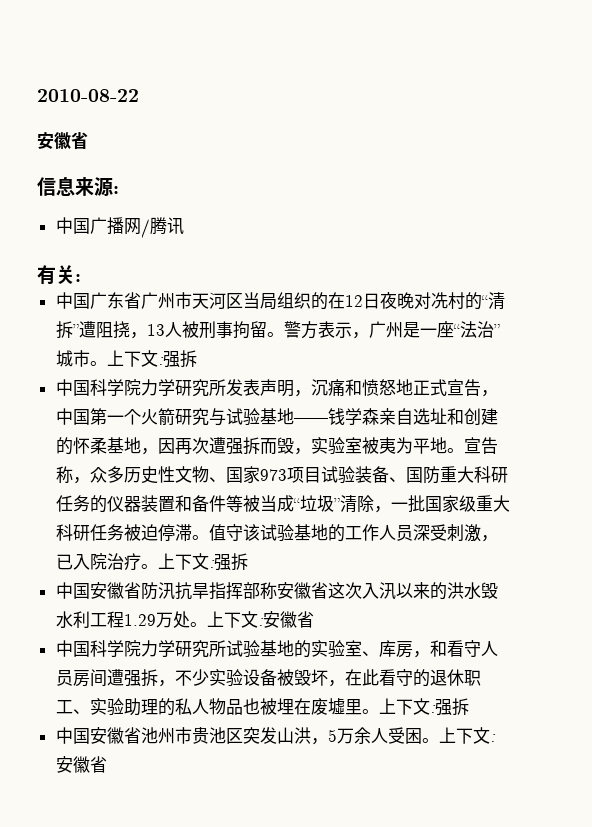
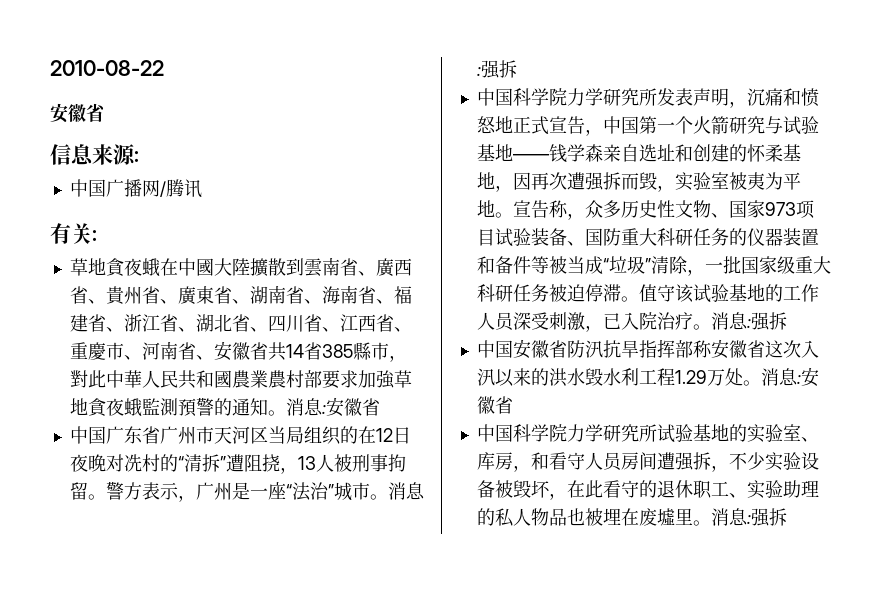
(81, 278) none -> [69,257,412,277] [69,285,412,305] [69,314,412,332] [69,341,407,362] [69,370,412,389] [69,397,380,417] // 草地貪夜蛾在中國大陸擴散到雲南省、廣西省、貴州省、廣東省、湖南省、海南省、福建省、浙江省、湖北省、四川省、江西省、重慶市、河南省、安徽省共14省385縣市，對此中華人民共和國農業農村部要求加強草地貪夜蛾監測預警的通知。消息:安徽省
[106,350,158,367] 上下文 -> [387,482,425,500] 消息
[157,553,209,570] 上下文 -> [710,312,748,330] 消息
[206,611,258,628] 上下文 -> [760,368,798,386] 消息
[378,698,469,716] [55,727,496,745] [55,756,107,773] 上下文:强拆 // 中国安徽省池州市贵池区突发山洪，5万余人受困。上下文:安徽省 -> [710,508,787,527] 消息:强拆

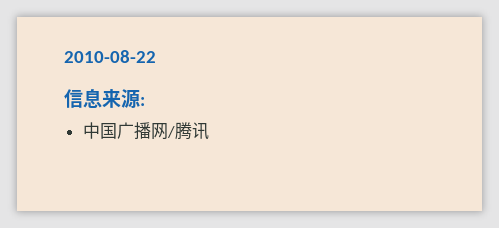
[50,103,105,123] // 安徽省 -> (156, 56) none
[50,223,97,244] [69,257,412,277] [69,285,412,305] [69,314,412,332] [69,341,407,362] [69,370,412,389] [69,397,380,417] [69,426,411,445] [69,454,406,474] [69,481,425,502] [476,60,517,79] [476,88,819,108] [476,116,819,136] [476,144,801,163] [476,172,801,192] [476,200,815,220] [476,228,819,247] [476,256,831,276] [476,284,819,303] [476,312,787,332] [476,339,819,359] [476,367,819,387] [476,396,513,414] [476,424,819,443] [476,452,819,472] [476,480,819,500] [476,508,787,527] // 有关: // 草地貪夜蛾在中國大陸擴散到雲南省、廣西省、貴州省、廣東省、湖南省、海南省、福建省、浙江省、湖北省、四川省、江西省、重慶市、河南省、安徽省共14省385縣市，對此中華人民共和國農業農村部要求加強草地貪夜蛾監測預警的通知。消息:安徽省 // 中国广东省广州市天河区当局组织的在12日夜晚对冼村的“清拆”遭阻挠，13人被刑事拘留。警方表示，广州是一座“法治”城市。消息:强拆 // 中国科学院力学研究所发表声明，沉痛和愤怒地正式宣告，中国第一个火箭研究与试验基地——钱学森亲自选址和创建的怀柔基地，因再次遭强拆而毁，实验室被夷为平地。宣告称，众多历史性文物、国家973项目试验装备、国防重大科研任务的仪器装置和备件等被当成“垃圾”清除，一批国家级重大科研任务被迫停滞。值守该试验基地的工作人员深受刺激，已入院治疗。消息:强拆 // 中国安徽省防汛抗旱指挥部称安徽省这次入汛以来的洪水毁水利工程1.29万处。消息:安徽省 // 中国科学院力学研究所试验基地的实验室、库房，和看守人员房间遭强拆，不少实验设备被毁坏，在此看守的退休职工、实验助理的私人物品也被埋在废墟里。消息:强拆 -> (209, 131) none

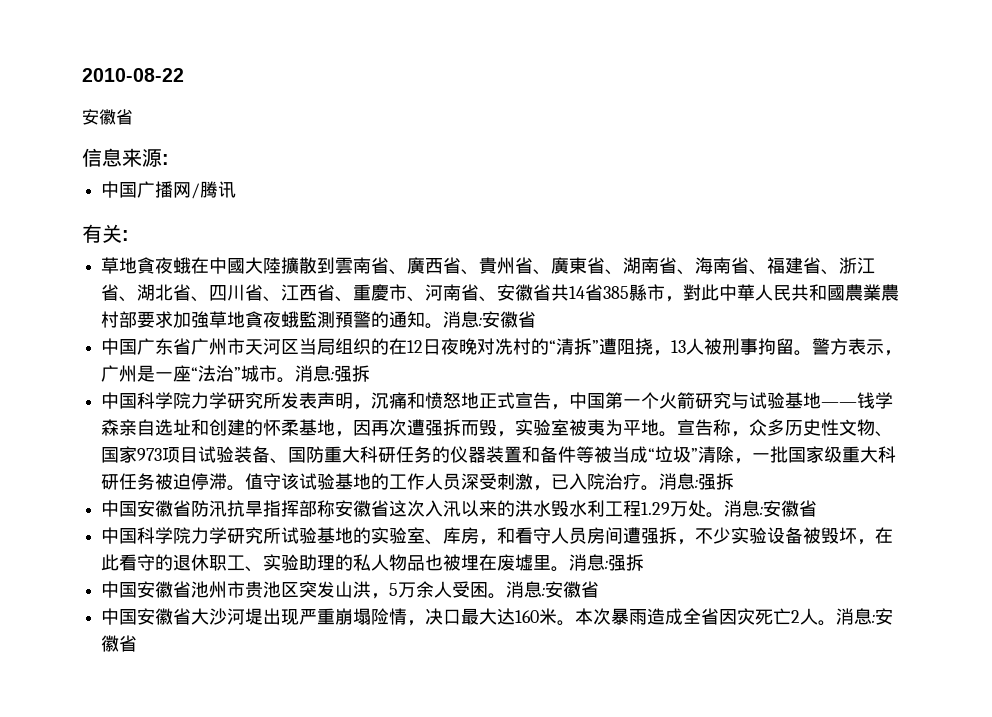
(156, 56) none -> [82,109,133,125] // 安徽省
(209, 131) none -> [82,224,129,243] [101,257,876,275] [101,284,900,302] [101,311,537,329] [101,338,903,356] [101,365,371,383] [101,392,894,410] [101,419,894,437] [101,446,897,464] [101,473,735,491] [101,500,818,518] [101,527,894,545] [101,554,645,572] [101,581,600,599] [101,608,894,626] [101,635,138,652] // 有关: // 草地貪夜蛾在中國大陸擴散到雲南省、廣西省、貴州省、廣東省、湖南省、海南省、福建省、浙江省、湖北省、四川省、江西省、重慶市、河南省、安徽省共14省385縣市，對此中華人民共和國農業農村部要求加強草地貪夜蛾監測預警的通知。消息:安徽省 // 中国广东省广州市天河区当局组织的在12日夜晚对冼村的“清拆”遭阻挠，13人被刑事拘留。警方表示，广州是一座“法治”城市。消息:强拆 // 中国科学院力学研究所发表声明，沉痛和愤怒地正式宣告，中国第一个火箭研究与试验基地——钱学森亲自选址和创建的怀柔基地，因再次遭强拆而毁，实验室被夷为平地。宣告称，众多历史性文物、国家973项目试验装备、国防重大科研任务的仪器装置和备件等被当成“垃圾”清除，一批国家级重大科研任务被迫停滞。值守该试验基地的工作人员深受刺激，已入院治疗。消息:强拆 // 中国安徽省防汛抗旱指挥部称安徽省这次入汛以来的洪水毁水利工程1.29万处。消息:安徽省 // 中国科学院力学研究所试验基地的实验室、库房，和看守人员房间遭强拆，不少实验设备被毁坏，在此看守的退休职工、实验助理的私人物品也被埋在废墟里。消息:强拆 // 中国安徽省池州市贵池区突发山洪，5万余人受困。消息:安徽省 // 中国安徽省大沙河堤出现严重崩塌险情，决口最大达160米。本次暴雨造成全省因灾死亡2人。消息:安徽省

